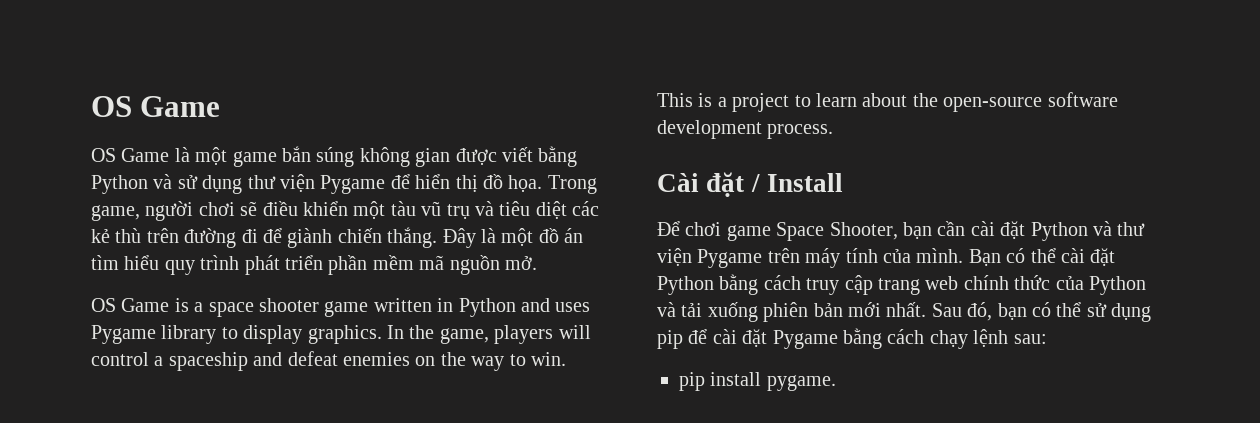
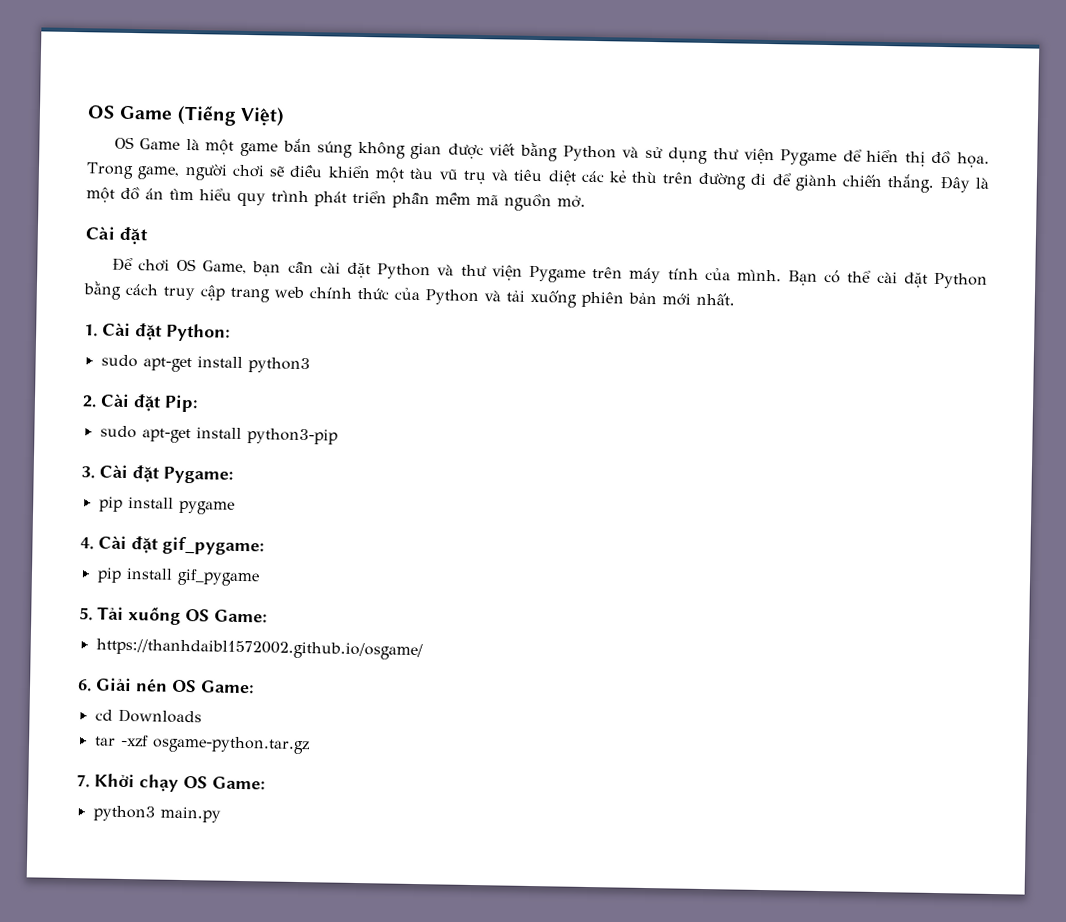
[91,96,221,117] OS Game -> [87,105,285,126] OS Game (Tiếng Việt)
[91,298,591,317] [91,325,591,344] [91,351,566,371] [657,92,1118,112] [657,120,834,139] [657,172,843,197] // OS Game is a space shooter game written in Python and uses Pygame library to display graphics. In the game, players will control a spaceship and defeat enemies on the way to win. This is a project to learn about the open-source software development process. // Cài đặt / Install -> [85,226,148,245] // Cài đặt
[726,222,898,241] game Space Shooter, -> [176,258,248,275] OS Game,
[931,302,1152,322] [657,328,1047,349] [679,372,836,391] Sau đó, bạn có thể sử dụng pip để cài đặt Pygame bằng cách chạy lệnh sau: // pip install pygame. -> [84,322,231,342] [100,354,310,374] [82,393,199,413] [99,425,338,445] [81,464,234,484] [98,496,235,515] [80,535,265,556] [96,567,260,587] [79,606,268,625] [95,638,423,661] [77,677,255,694] [94,708,202,724] [94,734,310,755] [76,773,266,792] [92,805,221,823] // 1. Cài đặt Python: // sudo apt-get install python3 // 2. Cài đặt Pip: // sudo apt-get install python3-pip // 3. Cài đặt Pygame: // pip install pygame // 4. Cài đặt gif_pygame: // pip install gif_pygame // 5. Tải xuống OS Game: // https://thanhdaibl1572002.github.io/osgame/ // 6. Giải nén OS Game: // cd Downloads // tar -xzf osgame-python.tar.gz // 7. Khởi chạy OS Game: // python3 main.py

